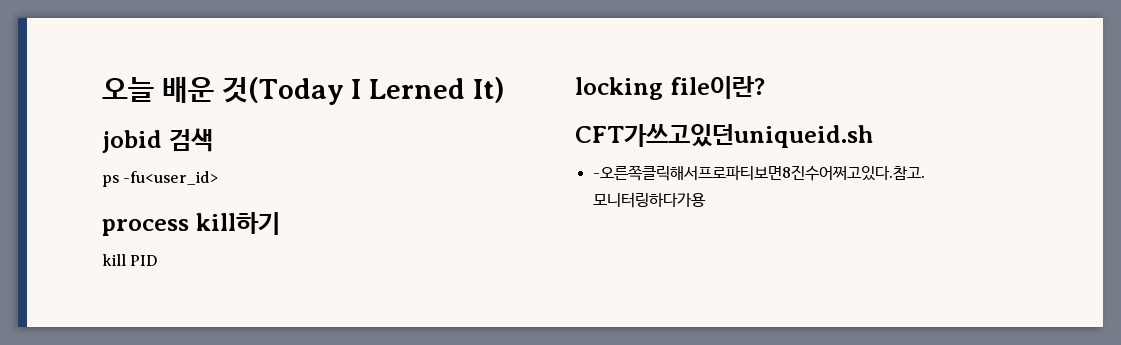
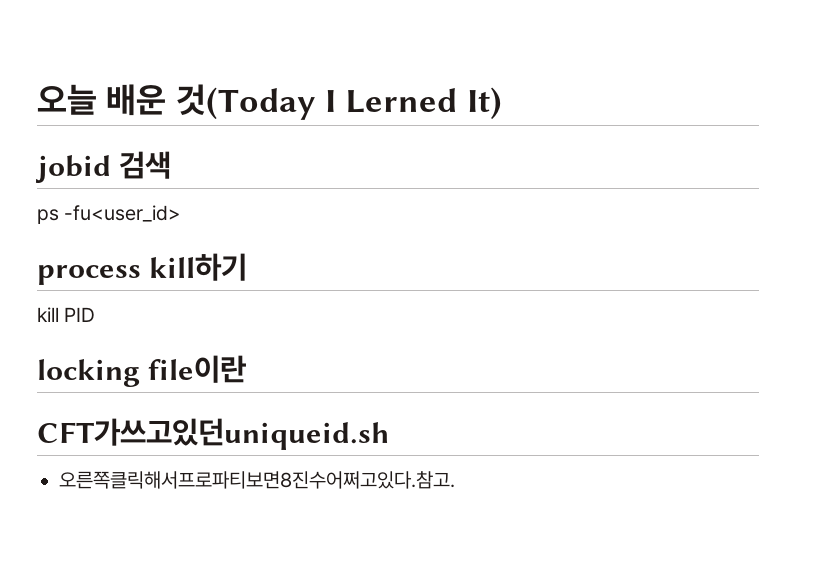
[669,76,765,99] file이란? -> [148,355,247,383] file이란
[592,165,925,181] [592,192,706,208] -오른쪽클릭해서프로파티보면8진수어쩌고있다.참고. 모니터링하다가용 -> [59,471,455,489] 오른쪽클릭해서프로파티보면8진수어쩌고있다.참고.

